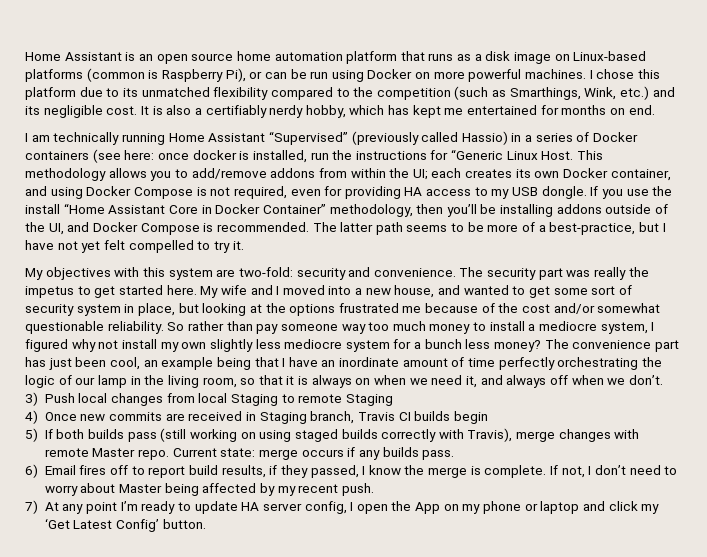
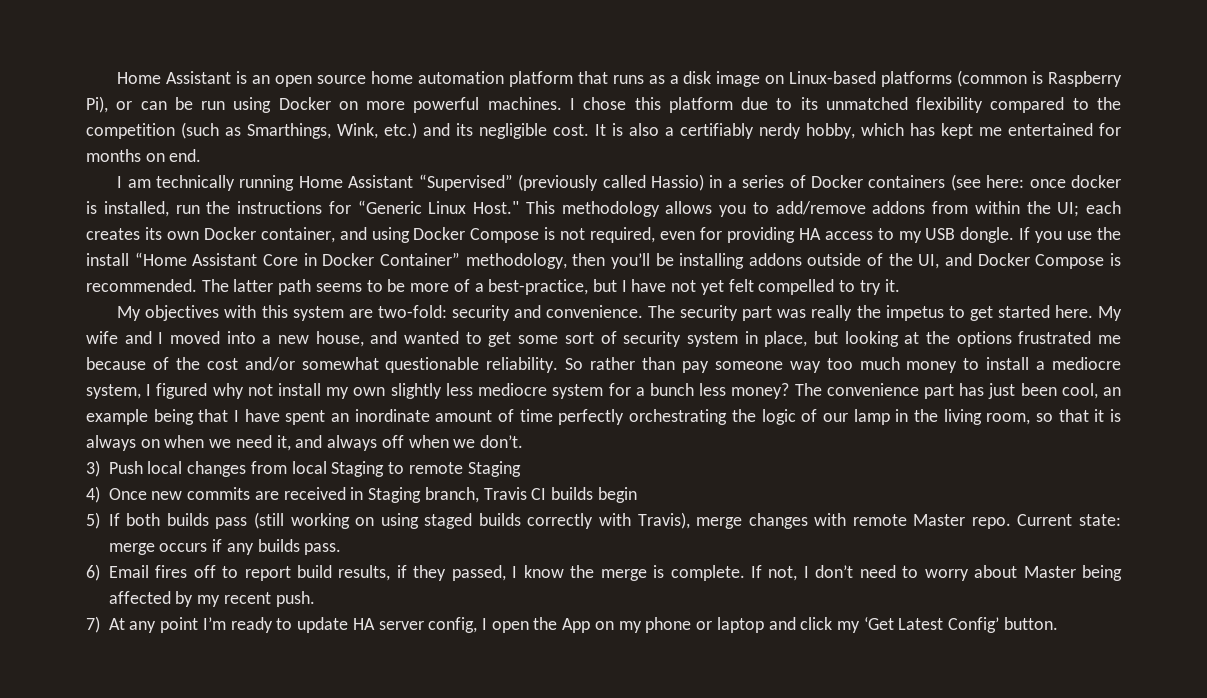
[541,151,574,160] Host. -> [473,201,519,214] Host."
(318, 362) none -> [285,410,326,425] spent

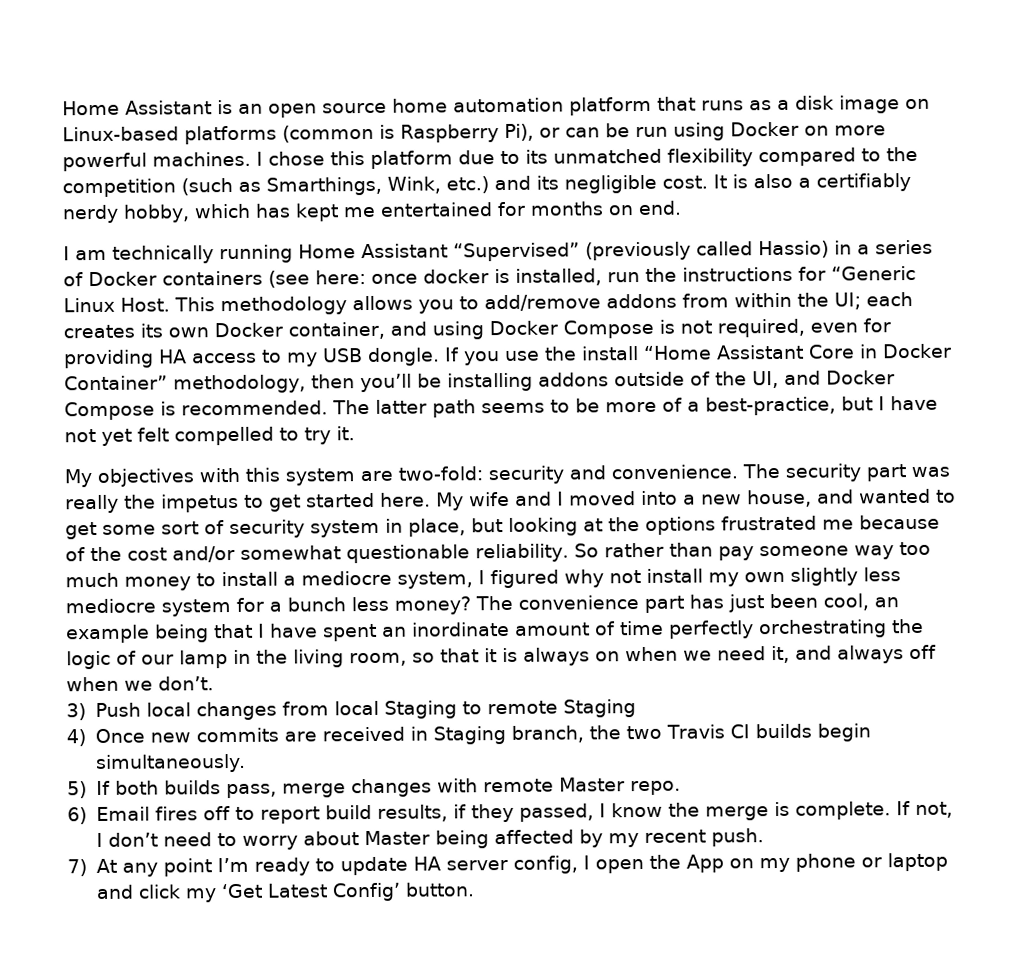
[473,201,519,214] Host." -> [120,297,170,312] Host.
(479, 495) none -> [588,725,662,740] the two
(637, 495) none -> [94,753,247,774] simultaneously.
[215,512,690,529] pass (still working on using staged builds correctly with Travis), -> [225,783,277,799] pass,
[1017,514,1121,526] [108,539,342,555] Current state: merge occurs if any builds pass. -> (681, 788) none

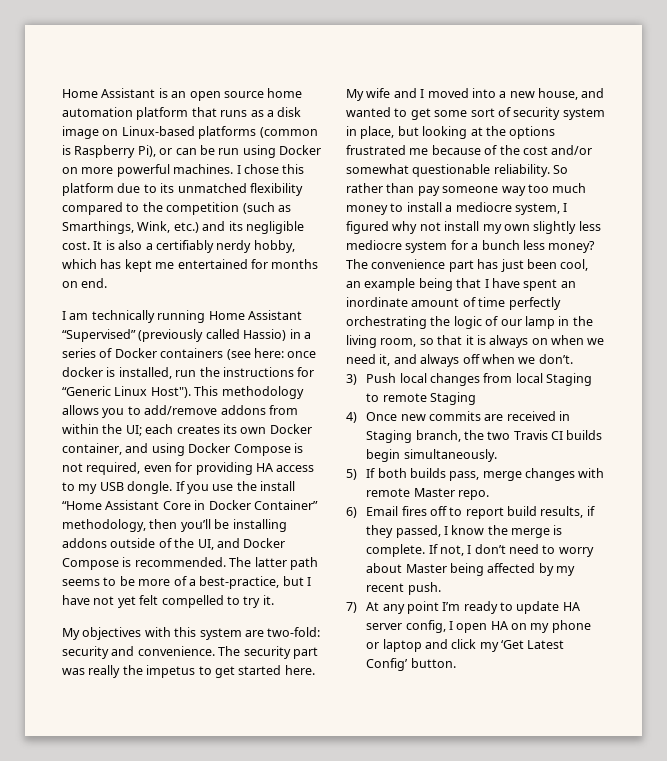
[120,297,170,312] Host. -> [150,387,191,398] Host").
[648,854,724,873] the App -> [490,621,508,630] HA

